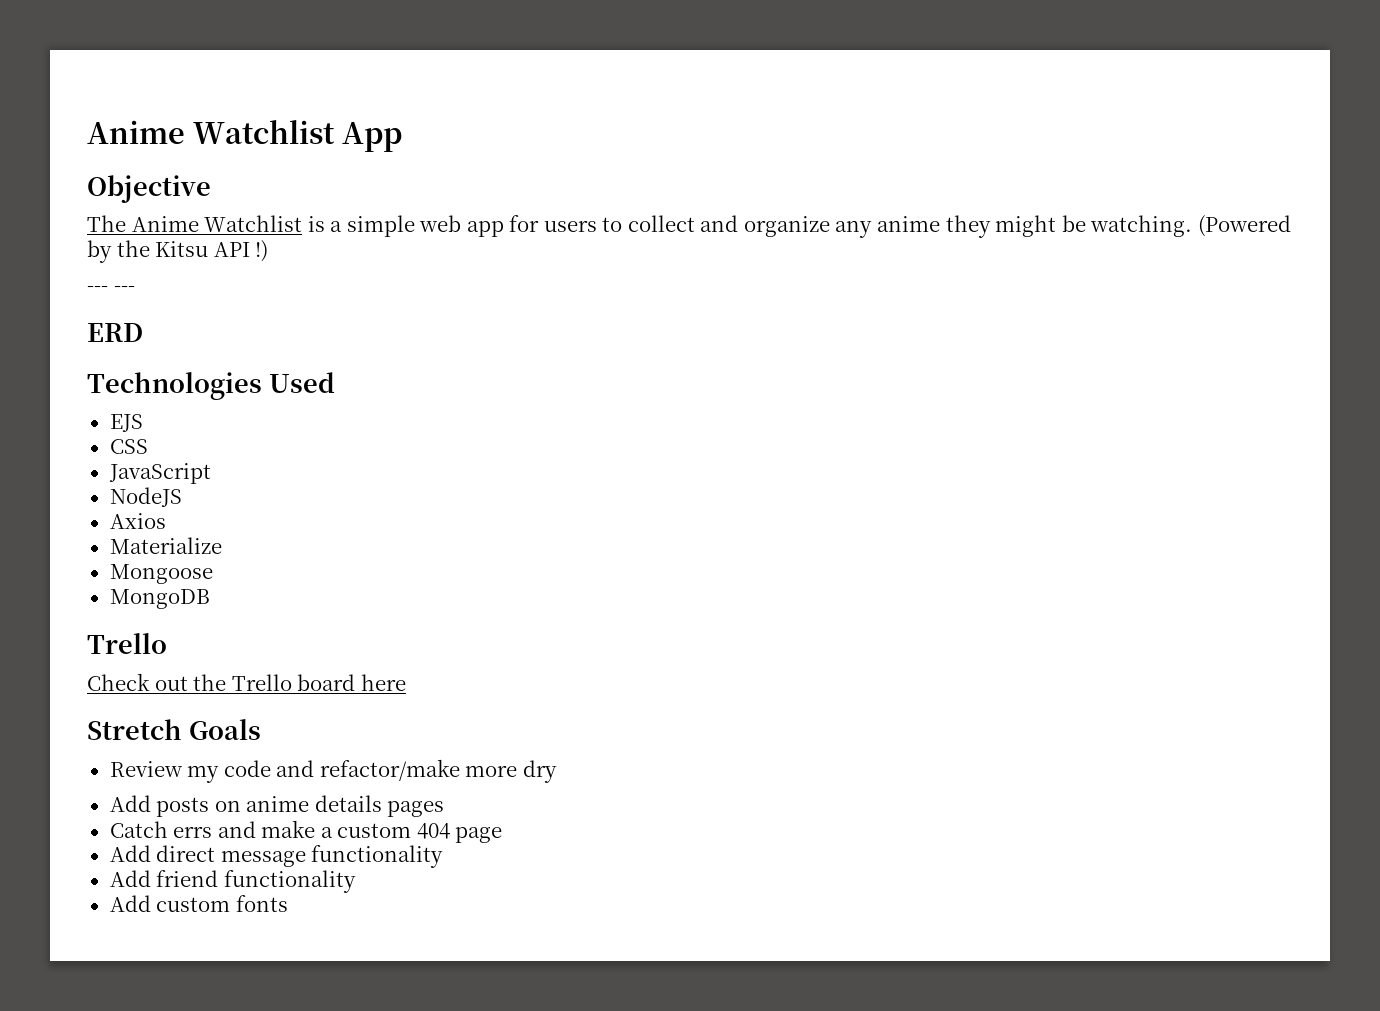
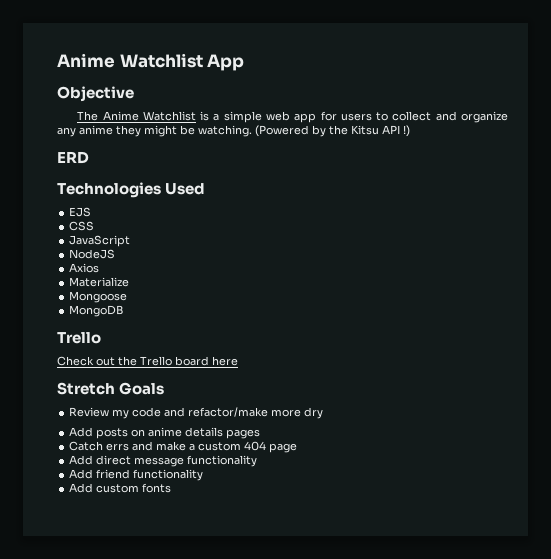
[87,286,135,292] // --- --- -> (410, 131) none

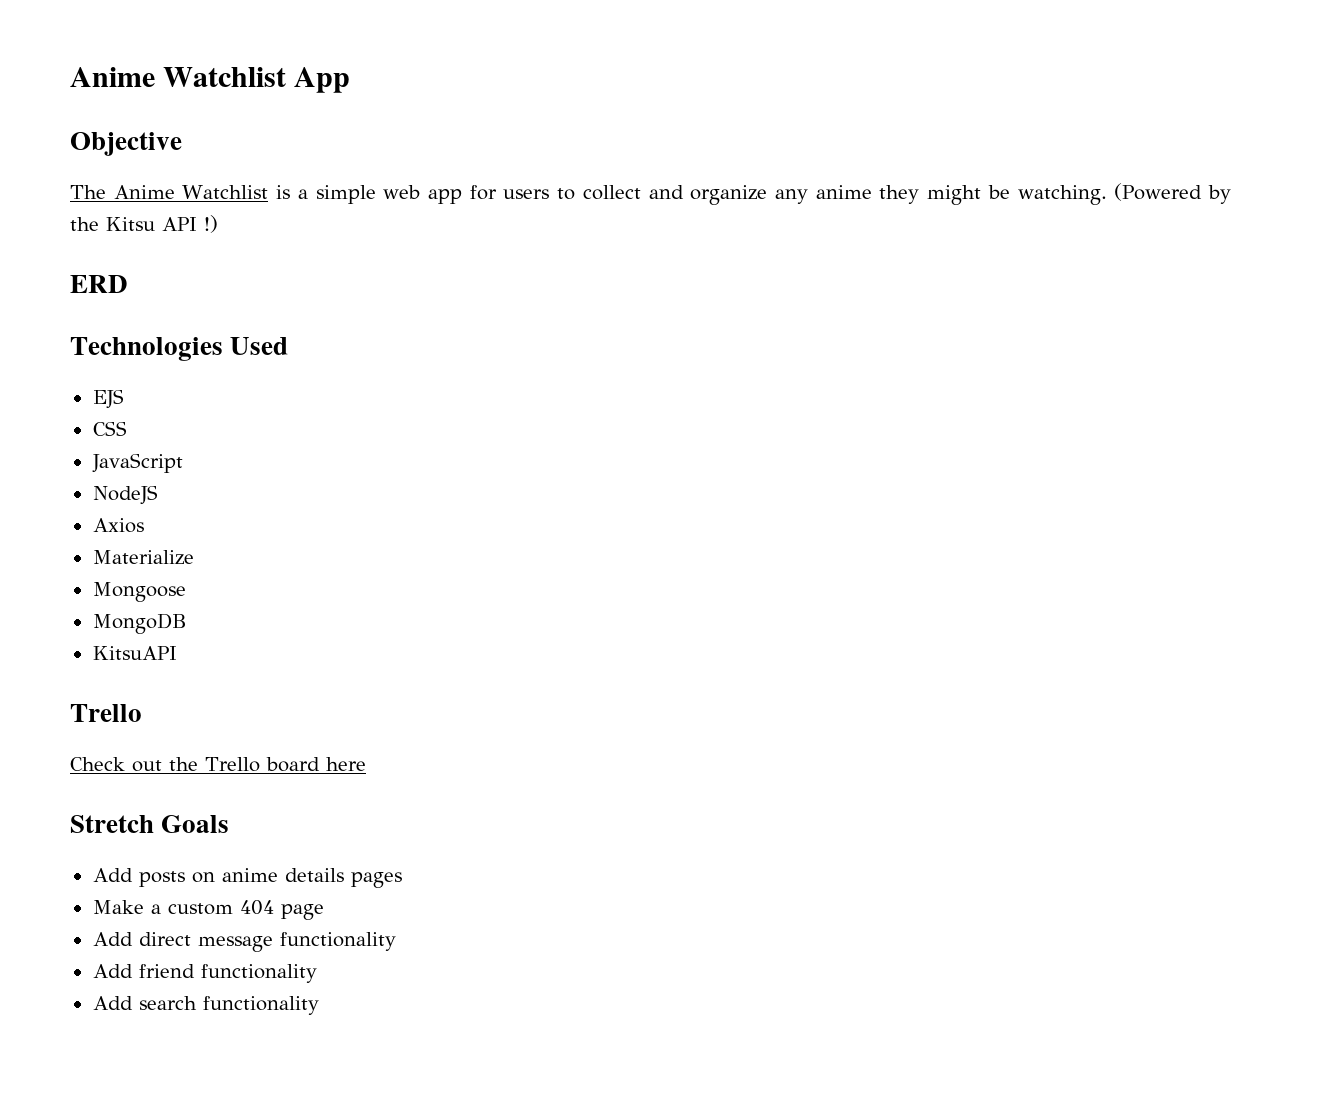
(124, 311) none -> [92,646,177,660] // KitsuAPI
[69,407,324,419] // Review my code and refactor/make more dry -> (230, 824) none
[69,441,187,451] Catch errs and make -> [92,900,144,914] Make
[96,483,172,493] custom fonts -> [138,996,319,1015] search functionality

